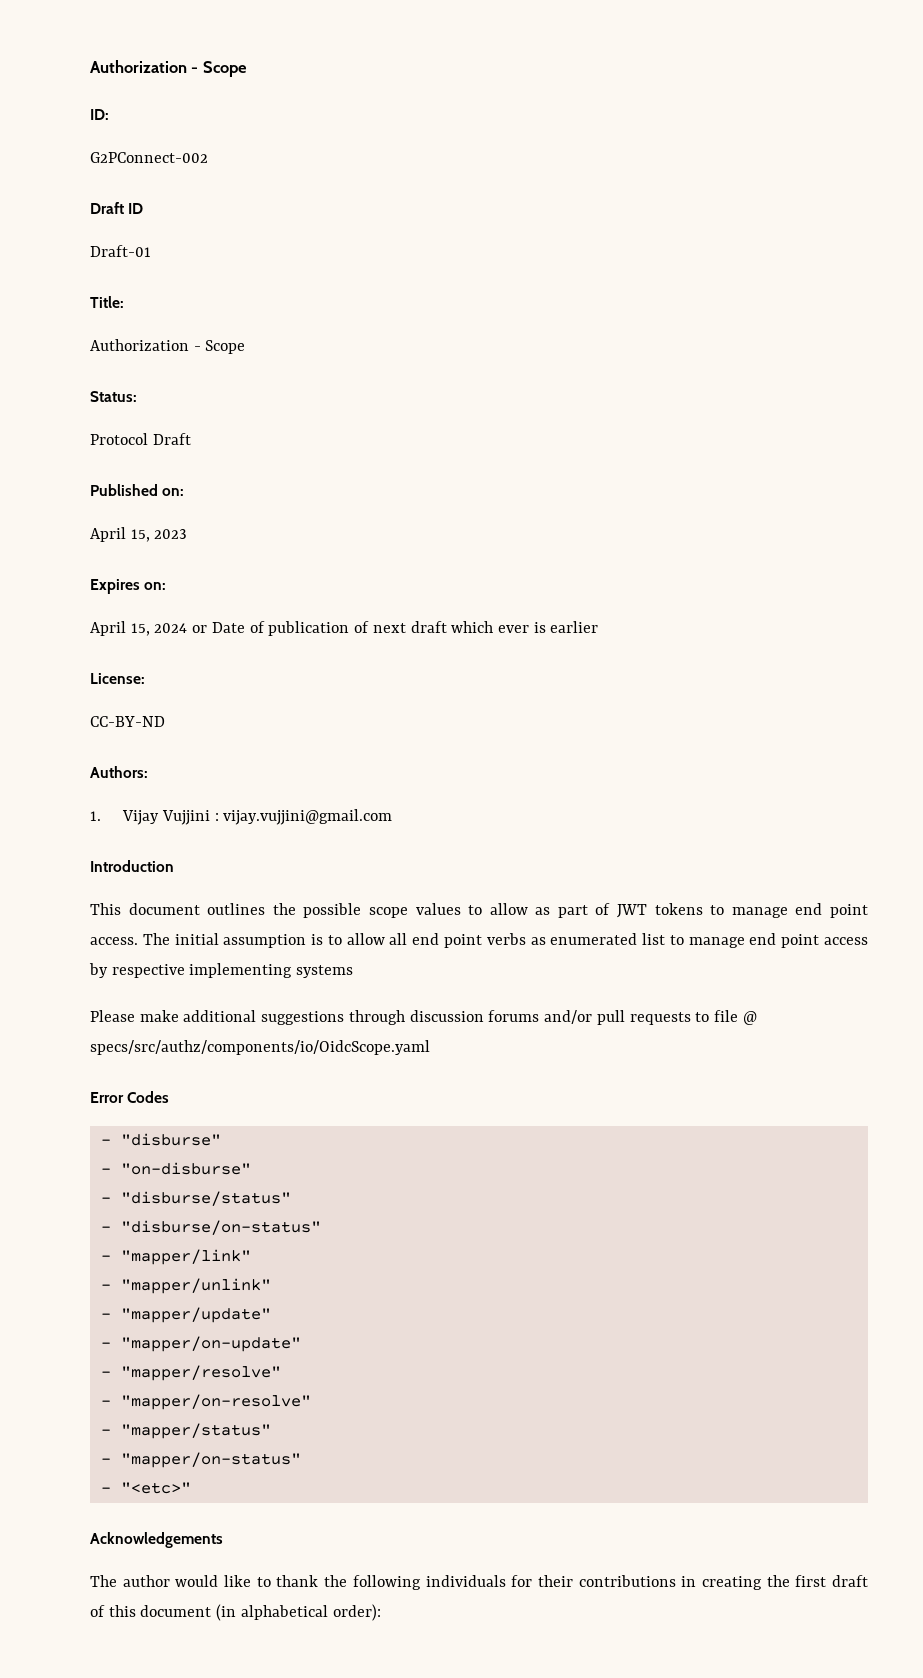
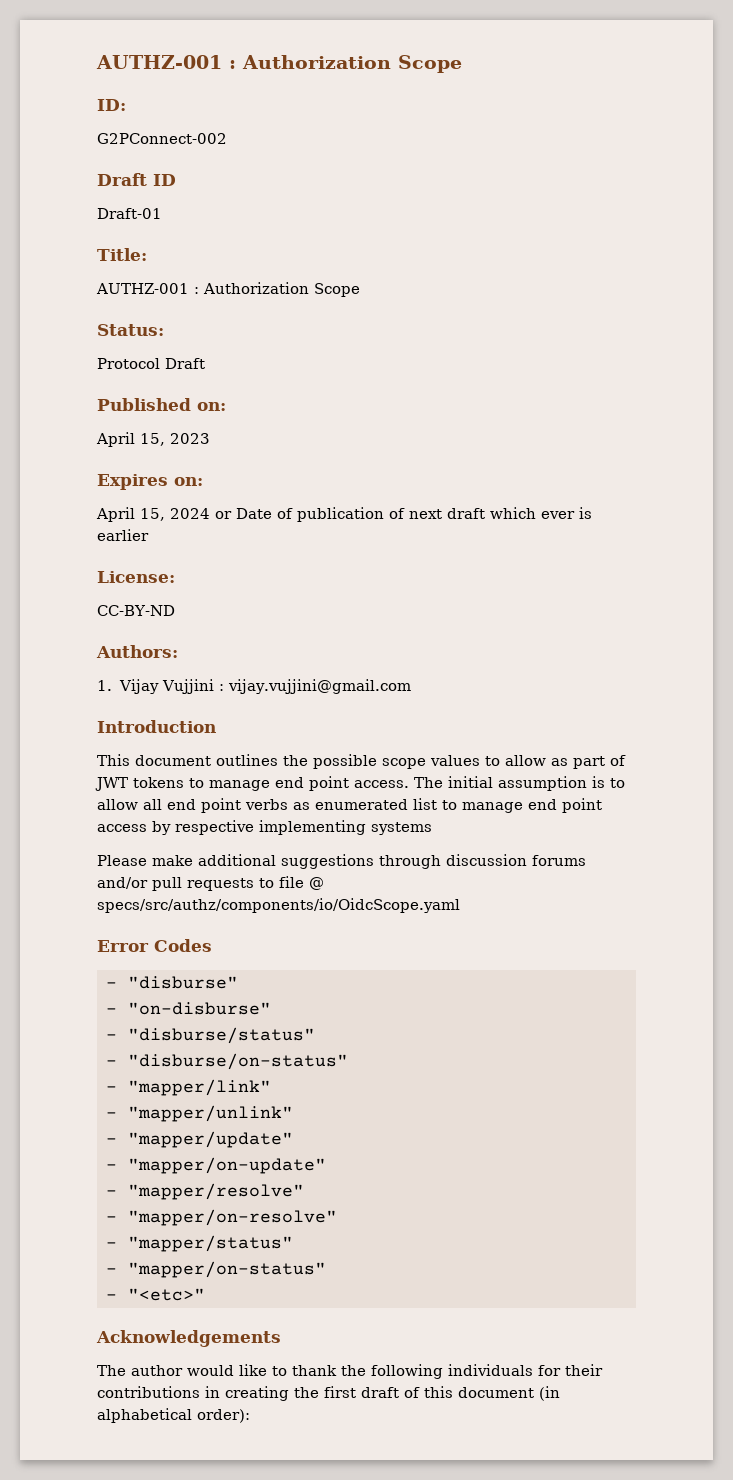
[90,60,199,73] Authorization - -> [96,55,391,69] AUTHZ-001 : Authorization
[90,339,201,351] Authorization - -> [96,282,309,294] AUTHZ-001 : Authorization

